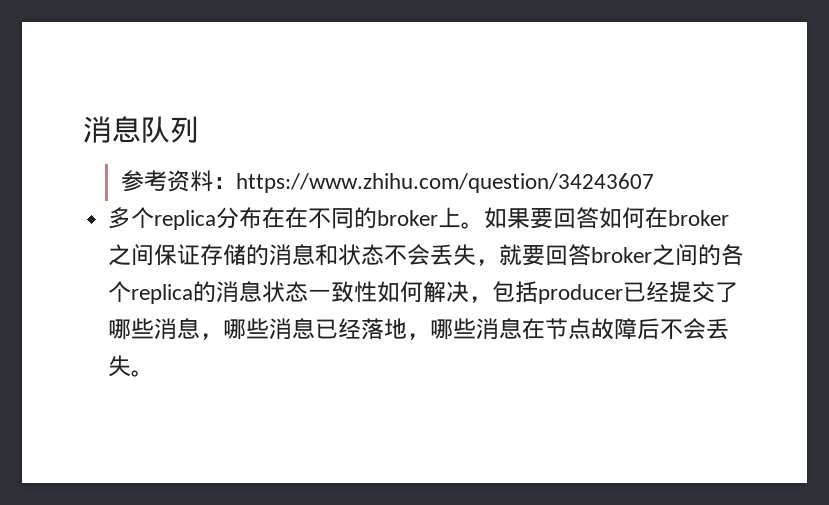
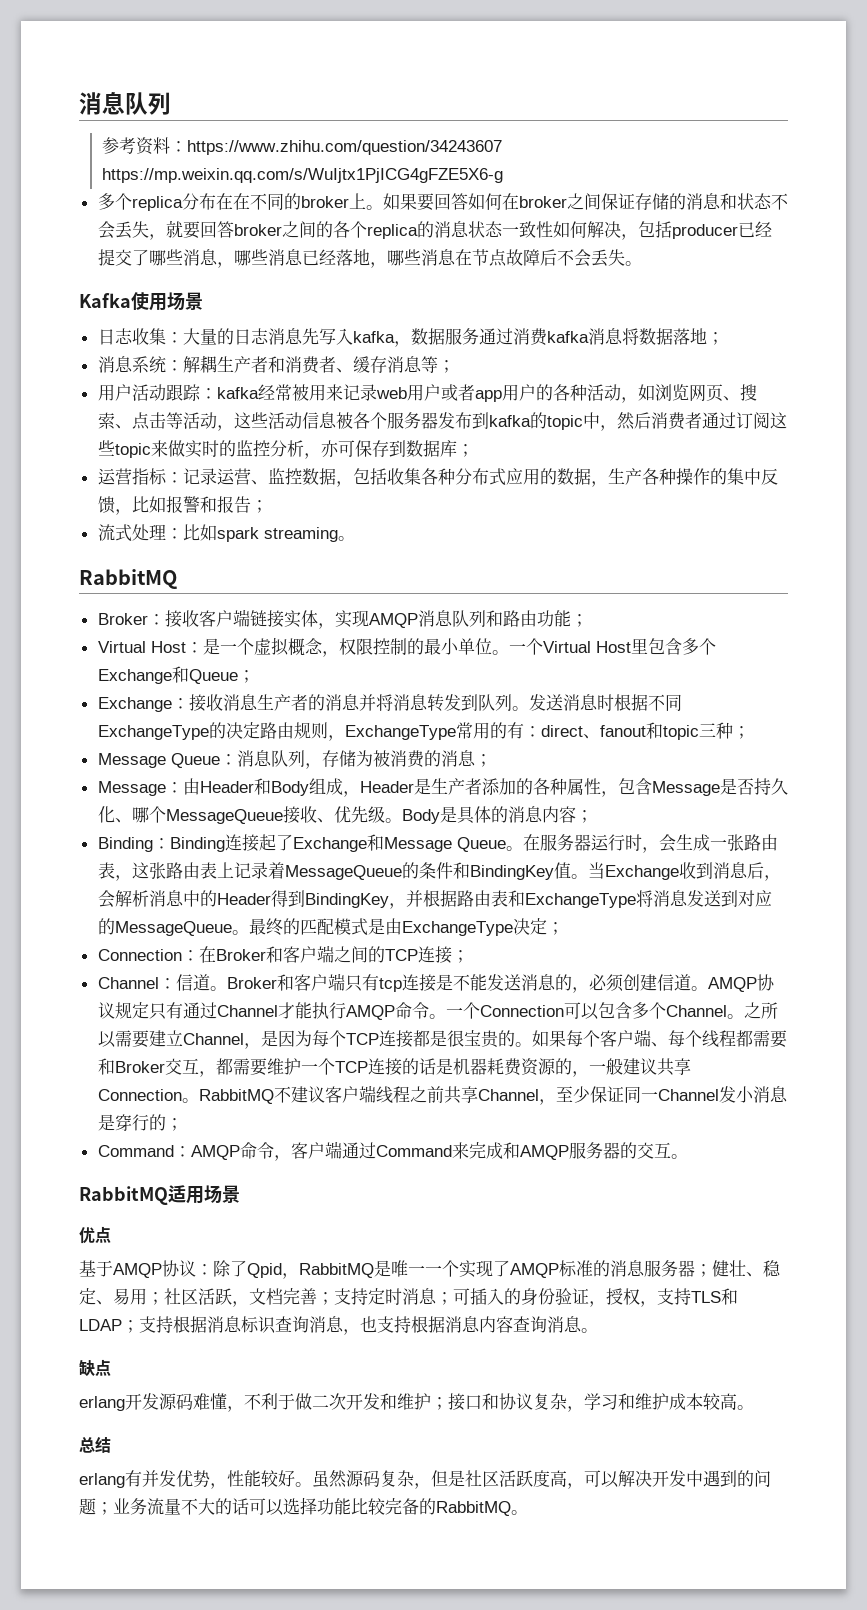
(655, 183) none -> [101,168,503,183] https://mp.weixin.qq.com/s/WuIjtx1PjICG4gFZE5X6-g
(155, 373) none -> [79,292,203,311] [97,328,724,347] [97,355,455,374] [97,384,757,403] [97,412,787,431] [97,440,474,459] [97,468,778,487] [97,496,268,515] [97,524,355,542] [79,569,177,589] [97,609,588,629] [97,637,716,657] [97,666,255,684] [97,694,682,712] [97,722,750,741] [97,750,492,769] [97,778,788,797] [97,806,593,824] [97,834,778,853] [97,862,781,881] [97,890,772,909] [97,918,564,936] [97,945,469,964] [97,973,775,993] [97,1002,778,1020] [97,1029,787,1049] [97,1058,691,1077] [97,1085,788,1105] [97,1114,183,1131] [97,1141,688,1161] [79,1185,240,1205] [79,1226,111,1244] [79,1260,781,1279] [79,1288,738,1307] [79,1316,598,1335] [79,1359,111,1377] [79,1393,754,1412] [79,1436,111,1453] [79,1470,771,1489] [79,1497,528,1516] // Kafka使用场景 // 日志收集：大量的日志消息先写入kafka，数据服务通过消费kafka消息将数据落地； // 消息系统：解耦生产者和消费者、缓存消息等； // 用户活动跟踪：kafka经常被用来记录web用户或者app用户的各种活动，如浏览网页、搜索、点击等活动，这些活动信息被各个服务器发布到kafka的topic中，然后消费者通过订阅这些topic来做实时的监控分析，亦可保存到数据库； // 运营指标：记录运营、监控数据，包括收集各种分布式应用的数据，生产各种操作的集中反馈，比如报警和报告； // 流式处理：比如spark streaming。 // RabbitMQ // Broker：接收客户端链接实体，实现AMQP消息队列和路由功能； // Virtual Host：是一个虚拟概念，权限控制的最小单位。一个Virtual Host里包含多个Exchange和Queue； // Exchange：接收消息生产者的消息并将消息转发到队列。发送消息时根据不同ExchangeType的决定路由规则，ExchangeType常用的有：direct、fanout和topic三种； // Message Queue：消息队列，存储为被消费的消息； // Message：由Header和Body组成，Header是生产者添加的各种属性，包含Message是否持久化、哪个MessageQueue接收、优先级。Body是具体的消息内容； // Binding：Binding连接起了Exchange和Message Queue。在服务器运行时，会生成一张路由表，这张路由表上记录着MessageQueue的条件和BindingKey值。当Exchange收到消息后，会解析消息中的Header得到BindingKey，并根据路由表和ExchangeType将消息发送到对应的MessageQueue。最终的匹配模式是由ExchangeType决定； // Connection：在Broker和客户端之间的TCP连接； // Channel：信道。Broker和客户端只有tcp连接是不能发送消息的，必须创建信道。AMQP协议规定只有通过Channel才能执行AMQP命令。一个Connection可以包含多个Channel。之所以需要建立Channel，是因为每个TCP连接都是很宝贵的。如果每个客户端、每个线程都需要和Broker交互，都需要维护一个TCP连接的话是机器耗费资源的，一般建议共享Connection。RabbitMQ不建议客户端线程之前共享Channel，至少保证同一Channel发小消息是穿行的； // Command：AMQP命令，客户端通过Command来完成和AMQP服务器的交互。 // RabbitMQ适用场景 // 优点 // 基于AMQP协议：除了Qpid，RabbitMQ是唯一一个实现了AMQP标准的消息服务器；健壮、稳定、易用；社区活跃，文档完善；支持定时消息；可插入的身份验证，授权，支持TLS和LDAP；支持根据消息标识查询消息，也支持根据消息内容查询消息。 // 缺点 // erlang开发源码难懂，不利于做二次开发和维护；接口和协议复杂，学习和维护成本较高。 // 总结 // erlang有并发优势，性能较好。虽然源码复杂，但是社区活跃度高，可以解决开发中遇到的问题；业务流量不大的话可以选择功能比较完备的RabbitMQ。

